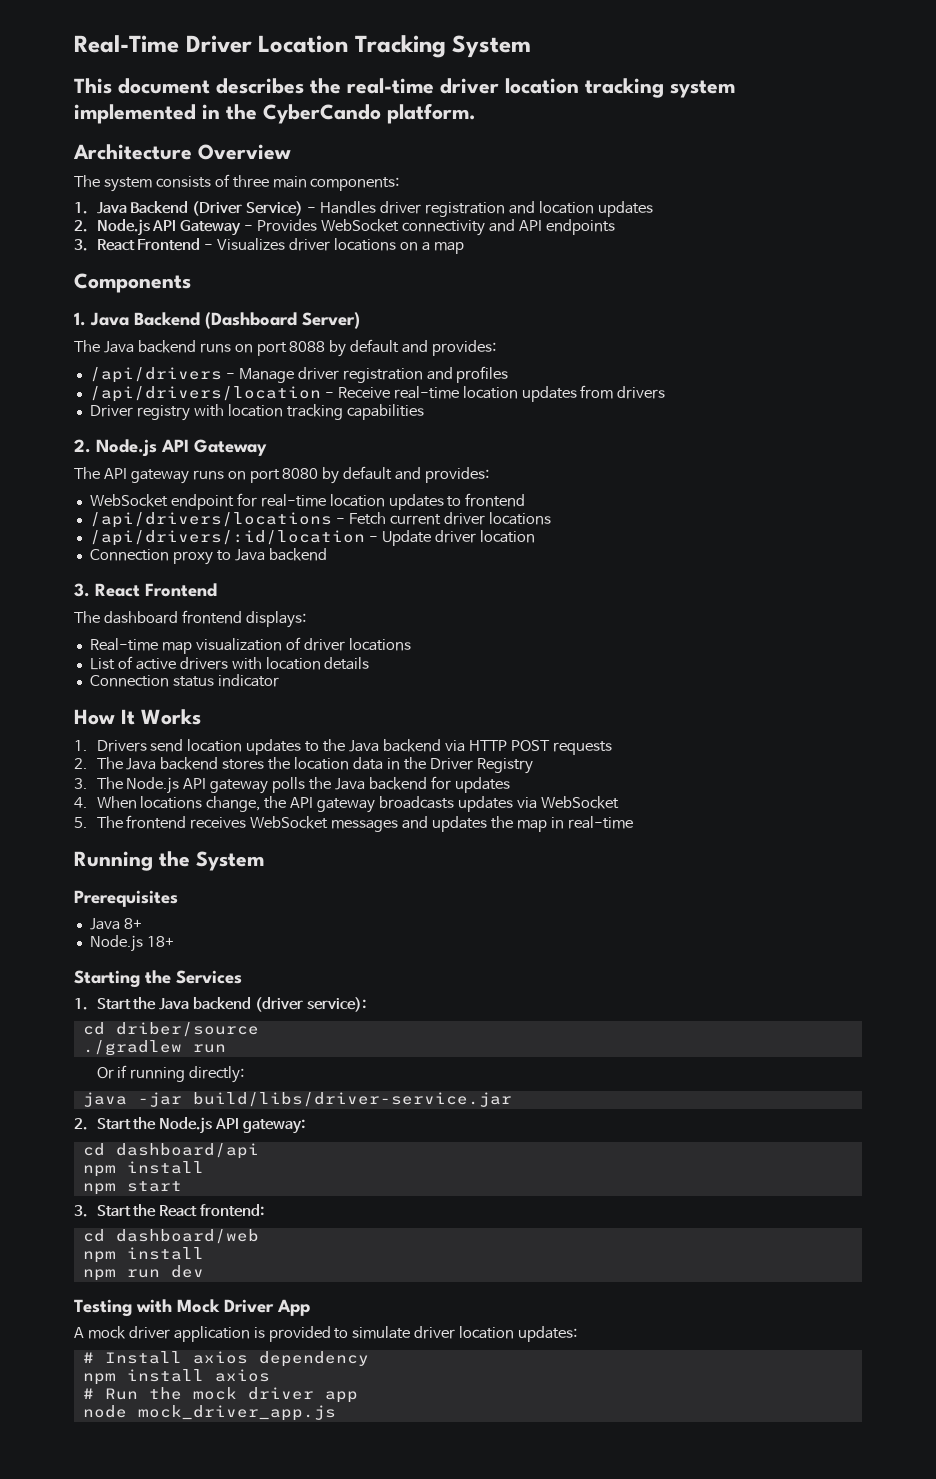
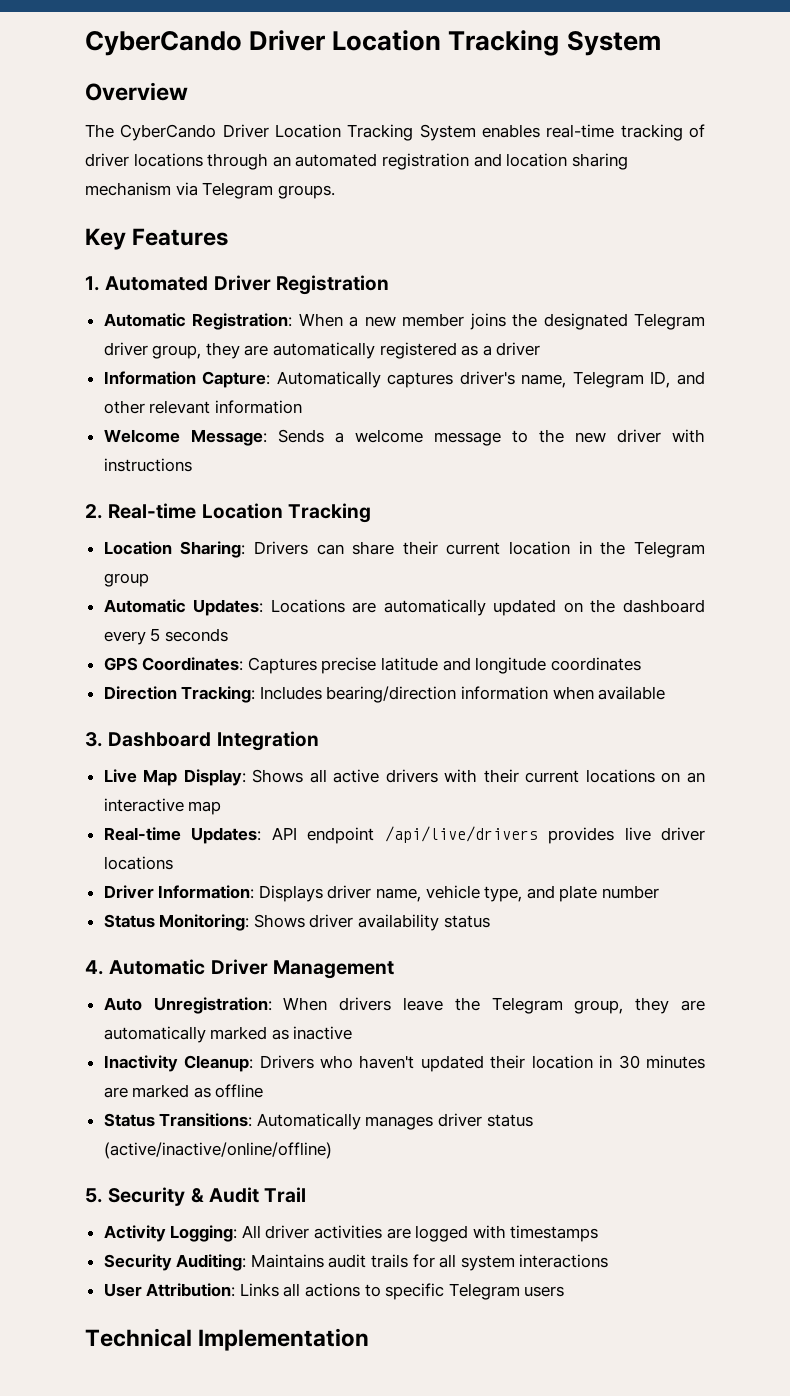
[74,35,179,53] Real-Time -> [85,31,242,56] CyberCando
[74,78,735,98] [74,103,476,124] [73,144,291,160] [74,174,400,192] [74,201,653,217] [74,219,615,236] [74,238,464,254] [74,273,191,293] [74,312,360,329] [74,339,497,357] [89,366,509,383] [89,385,666,402] [89,404,424,421] [74,439,267,457] [74,466,490,484] [89,493,526,510] [89,512,551,528] [89,530,535,546] [89,548,327,565] [74,583,217,597] [74,610,306,628] [89,637,411,654] [89,656,370,670] [89,674,279,687] [74,709,201,725] [74,739,612,755] [74,757,533,774] [74,776,510,794] [74,796,619,813] [74,815,633,832] [74,851,264,871] [74,890,178,907] [89,918,142,930] [89,935,174,952] [74,970,242,988] [74,997,367,1012] [82,1022,259,1037] [82,1040,226,1056] [96,1065,245,1083] [82,1092,512,1107] [74,1117,306,1134] [82,1143,259,1159] [82,1161,204,1177] [82,1181,182,1195] [74,1204,265,1217] [82,1229,259,1244] [82,1247,204,1263] [82,1265,204,1281] [74,1299,310,1317] [74,1326,578,1342] [82,1351,369,1367] [82,1369,270,1385] [82,1387,358,1403] [82,1405,336,1421] This document describes the real-time driver location tracking system implemented in the CyberCando platform. // Architecture Overview // The system consists of three main components: // 1. Java Backend (Driver Service) - Handles driver registration and location updates // 2. Node.js API Gateway - Provides WebSocket connectivity and API endpoints // 3. React Frontend - Visualizes driver locations on a map // Components // 1. Java Backend (Dashboard Server) // The Java backend runs on port 8088 by default and provides: // /api/drivers - Manage driver registration and profiles // /api/drivers/location - Receive real-time location updates from drivers // Driver registry with location tracking capabilities // 2. Node.js API Gateway // The API gateway runs on port 8080 by default and provides: // WebSocket endpoint for real-time location updates to frontend // /api/drivers/locations - Fetch current driver locations // /api/drivers/:id/location - Update driver location // Connection proxy to Java backend // 3. React Frontend // The dashboard frontend displays: // Real-time map visualization of driver locations // List of active drivers with location details // Connection status indicator // How It Works // 1. Drivers send location updates to the Java backend via HTTP POST requests // 2. The Java backend stores the location data in the Driver Registry // 3. The Node.js API gateway polls the Java backend for updates // 4. When locations change, the API gateway broadcasts updates via WebSocket // 5. The frontend receives WebSocket messages and updates the map in real-time // Running the System // Prerequisites // Java 8+ // Node.js 18+ // Starting the Services // 1. Start the Java backend (driver service): // cd driber/source // ./gradlew run // Or if running directly: // java -jar build/libs/driver-service.jar // 2. Start the Node.js API gateway: // cd dashboard/api // npm install // npm start // 3. Start the React frontend: // cd dashboard/web // npm install // npm run dev // Testing with Mock Driver App // A mock driver application is provided to simulate driver location updates: // # Install axios dependency // npm install axios // # Run the mock driver app // node mock_driver_app.js -> [85,82,188,101] [85,124,705,141] [85,153,628,170] [85,182,335,199] [85,228,229,250] [85,275,389,295] [103,313,705,330] [103,342,541,359] [103,371,705,388] [103,400,302,414] [103,429,705,446] [103,458,192,472] [85,503,371,523] [103,541,705,558] [103,573,149,587] [103,599,705,616] [103,628,228,645] [103,657,641,674] [103,686,666,703] [85,731,319,751] [103,769,705,786] [103,798,222,815] [103,826,705,844] [103,856,173,870] [103,885,660,902] [103,914,490,931] [85,959,394,979] [103,997,705,1014] [103,1026,353,1043] [103,1055,705,1072] [103,1084,264,1098] [103,1113,533,1130] [103,1142,332,1159] [85,1187,307,1206] [103,1225,599,1242] [103,1254,609,1271] [103,1283,565,1300] [85,1328,370,1351] Overview // The CyberCando Driver Location Tracking System enables real-time tracking of driver locations through an automated registration and location sharing mechanism via Telegram groups. // Key Features // 1. Automated Driver Registration // Automatic Registration: When a new member joins the designated Telegram driver group, they are automatically registered as a driver // Information Capture: Automatically captures driver's name, Telegram ID, and other relevant information // Welcome Message: Sends a welcome message to the new driver with instructions // 2. Real-time Location Tracking // Location Sharing: Drivers can share their current location in the Telegram group // Automatic Updates: Locations are automatically updated on the dashboard every 5 seconds // GPS Coordinates: Captures precise latitude and longitude coordinates // Direction Tracking: Includes bearing/direction information when available // 3. Dashboard Integration // Live Map Display: Shows all active drivers with their current locations on an interactive map // Real-time Updates: API endpoint /api/live/drivers provides live driver locations // Driver Information: Displays driver name, vehicle type, and plate number // Status Monitoring: Shows driver availability status // 4. Automatic Driver Management // Auto Unregistration: When drivers leave the Telegram group, they are automatically marked as inactive // Inactivity Cleanup: Drivers who haven't updated their location in 30 minutes are marked as offline // Status Transitions: Automatically manages driver status (active/inactive/online/offline) // 5. Security & Audit Trail // Activity Logging: All driver activities are logged with timestamps // Security Auditing: Maintains audit trails for all system interactions // User Attribution: Links all actions to specific Telegram users // Technical Implementation

